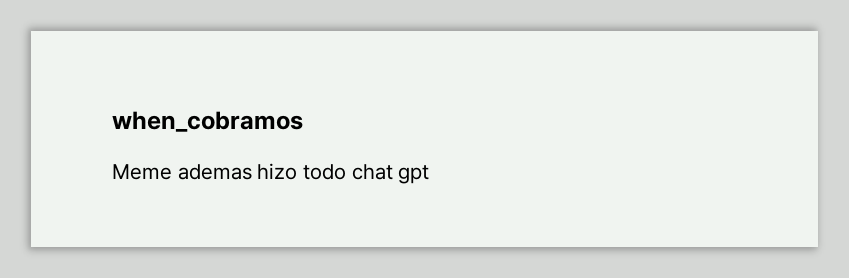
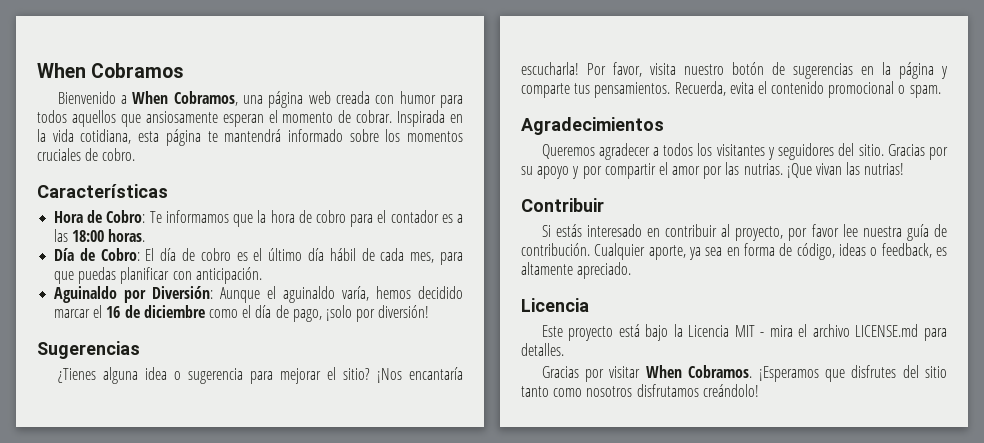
[112,111,303,132] [112,163,430,184] when_cobramos // Meme ademas hizo todo chat gpt -> [37,63,185,78] [57,91,463,108] [37,110,463,127] [37,129,463,146] [37,148,136,161] [37,184,168,198] [54,210,463,227] [54,229,146,242] [54,248,463,265] [54,267,262,284] [54,286,463,303] [54,305,430,322] [37,341,140,359] [57,367,463,384] [521,62,948,79] [521,81,941,98] [521,117,664,135] [541,143,948,160] [521,162,905,179] [521,198,604,212] [541,224,947,241] [521,243,947,260] [521,262,632,279] [521,298,589,312] [541,324,947,341] [521,343,564,356] [541,365,947,382] [521,384,759,397] When Cobramos // Bienvenido a When Cobramos, una página web creada con humor para todos aquellos que ansiosamente esperan el momento de cobrar. Inspirada en la vida cotidiana, esta página te mantendrá informado sobre los momentos cruciales de cobro. // Características // Hora de Cobro: Te informamos que la hora de cobro para el contador es a las 18:00 horas. // Día de Cobro: El día de cobro es el último día hábil de cada mes, para que puedas planificar con anticipación. // Aguinaldo por Diversión: Aunque el aguinaldo varía, hemos decidido marcar el 16 de diciembre como el día de pago, ¡solo por diversión! // Sugerencias // ¿Tienes alguna idea o sugerencia para mejorar el sitio? ¡Nos encantaría escucharla! Por favor, visita nuestro botón de sugerencias en la página y comparte tus pensamientos. Recuerda, evita el contenido promocional o spam. // Agradecimientos // Queremos agradecer a todos los visitantes y seguidores del sitio. Gracias por su apoyo y por compartir el amor por las nutrias. ¡Que vivan las nutrias! // Contribuir // Si estás interesado en contribuir al proyecto, por favor lee nuestra guía de contribución. Cualquier aporte, ya sea en forma de código, ideas o feedback, es altamente apreciado. // Licencia // Este proyecto está bajo la Licencia MIT - mira el archivo LICENSE.md para detalles. // Gracias por visitar When Cobramos. ¡Esperamos que disfrutes del sitio tanto como nosotros disfrutamos creándolo!

